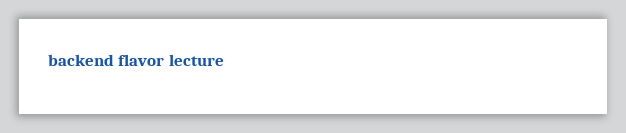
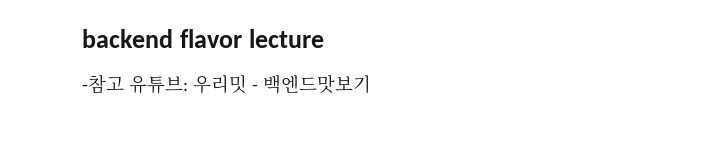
(224, 60) none -> [82,74,371,94] // -참고 유튜브: 우리밋 - 백엔드맛보기

